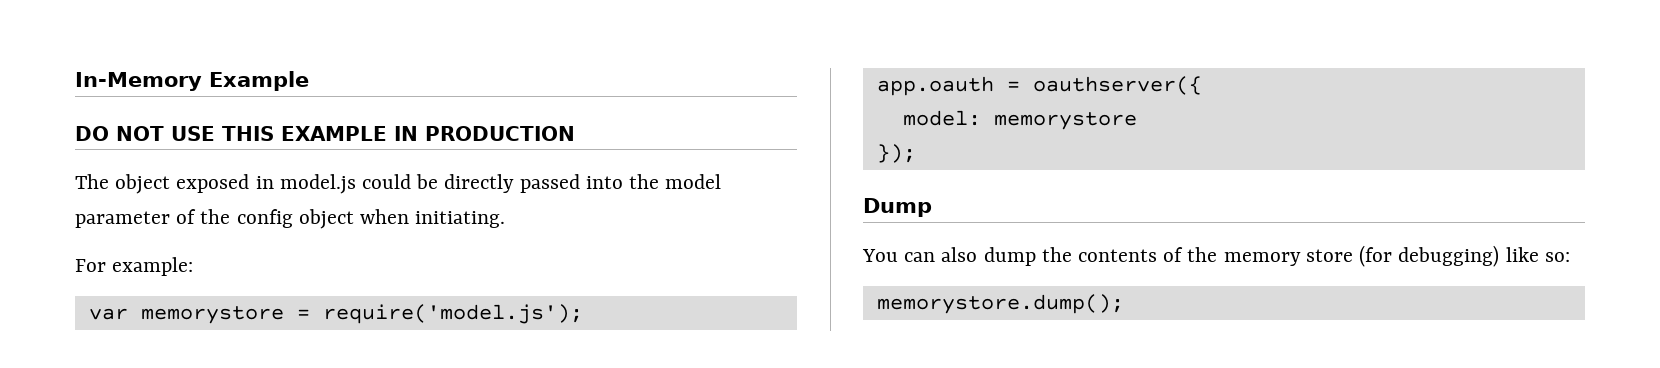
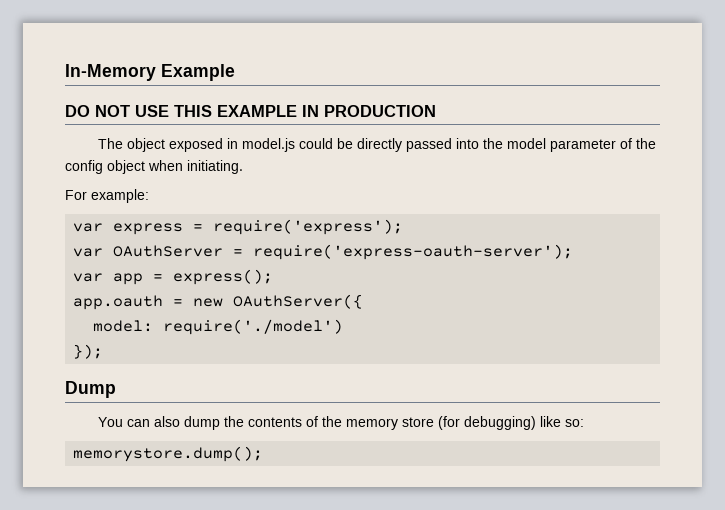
[140,304,583,324] memorystore = require('model.js'); -> [113,219,404,235] [73,244,574,260] [73,269,274,285] express = require('express'); // var OAuthServer = require('express-oauth-server'); // var app = express();
[1032,76,1202,95] oauthserver({ -> [193,294,364,309] new OAuthServer({
[993,112,1137,130] memorystore -> [163,319,344,335] require('./model')

